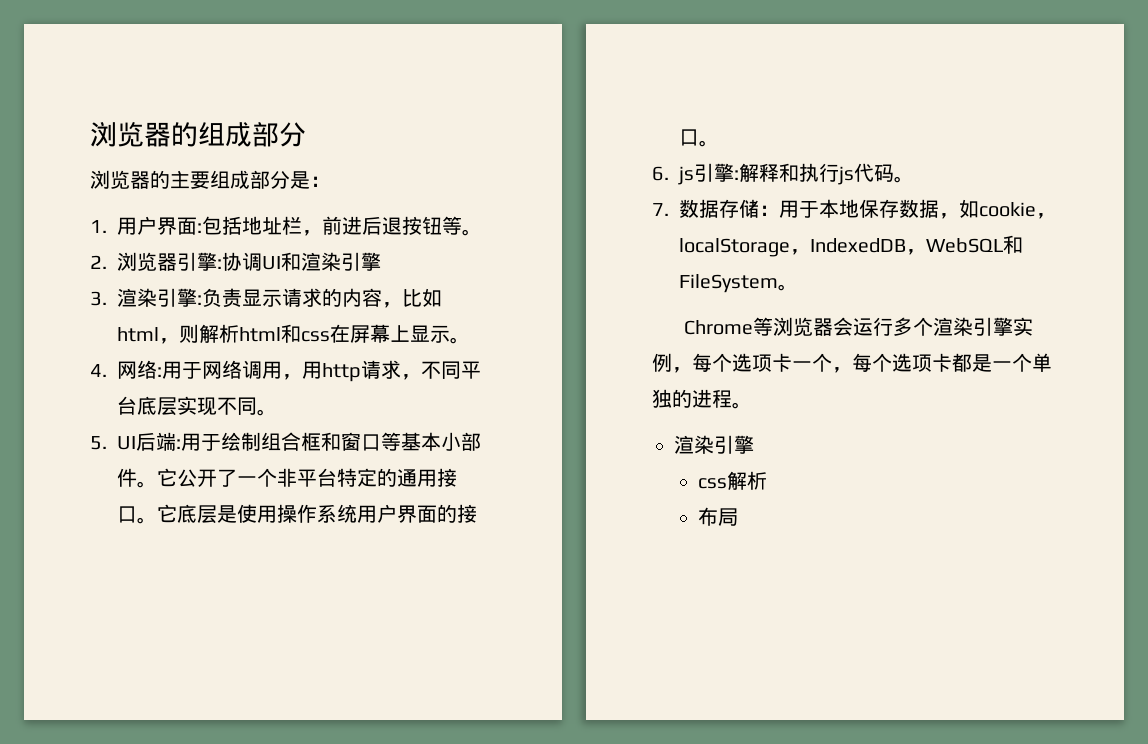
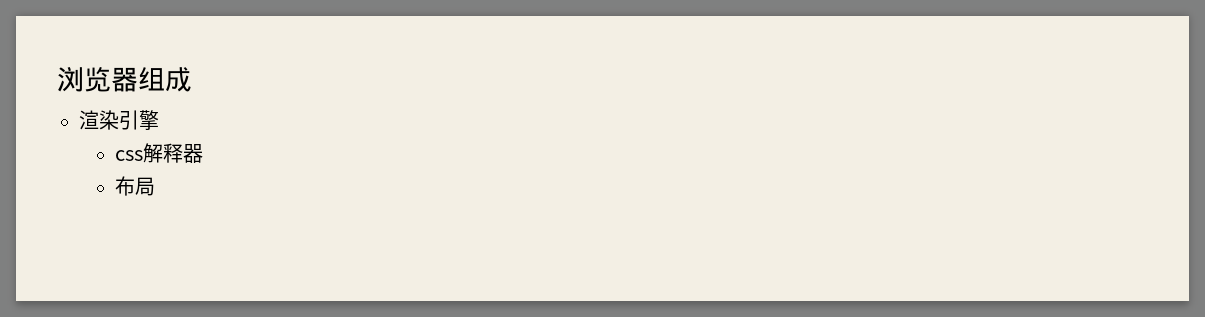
[90,121,306,147] [90,170,330,189] [90,216,482,236] [90,252,381,271] [90,288,442,308] [117,324,470,344] [90,360,481,382] [117,396,277,416] [90,432,481,451] [117,468,457,488] [117,504,477,524] [679,129,719,147] [652,163,914,185] [652,199,1056,219] [679,235,1023,257] [679,274,798,293] [684,317,1034,336] [652,353,1052,373] [652,389,752,409] 浏览器的组成部分 // 浏览器的主要组成部分是： // 1.用户界面:包括地址栏，前进后退按钮等。 // 2.浏览器引擎:协调UI和渲染引擎 // 3.渲染引擎:负责显示请求的内容，比如html，则解析html和css在屏幕上显示。 // 4.网络:用于网络调用，用http请求，不同平台底层实现不同。 // 5. UI后端:用于绘制组合框和窗口等基本小部件。它公开了一个非平台特定的通用接口。它底层是使用操作系统用户界面的接口。 // 6. js引擎:解释和执行js代码。 // 7.数据存储：用于本地保存数据，如cookie，localStorage，IndexedDB，WebSQL和FileSystem。 // Chrome等浏览器会运行多个渲染引擎实例，每个选项卡一个，每个选项卡都是一个单独的进程。 -> [57,66,192,92] 浏览器组成
[747,471,768,490] 析 -> [163,143,204,163] 释器

